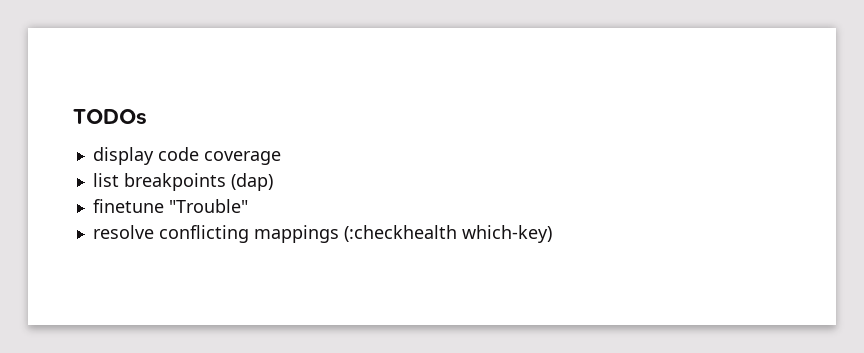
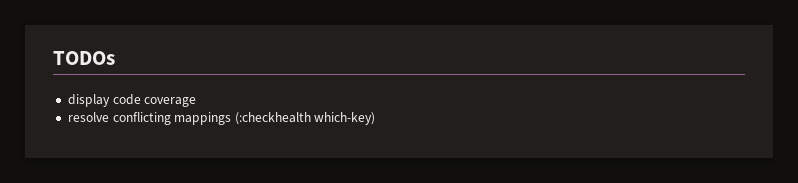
[92,173,273,191] [92,199,248,213] // list breakpoints (dap) // finetune "Trouble" -> (197, 102) none

